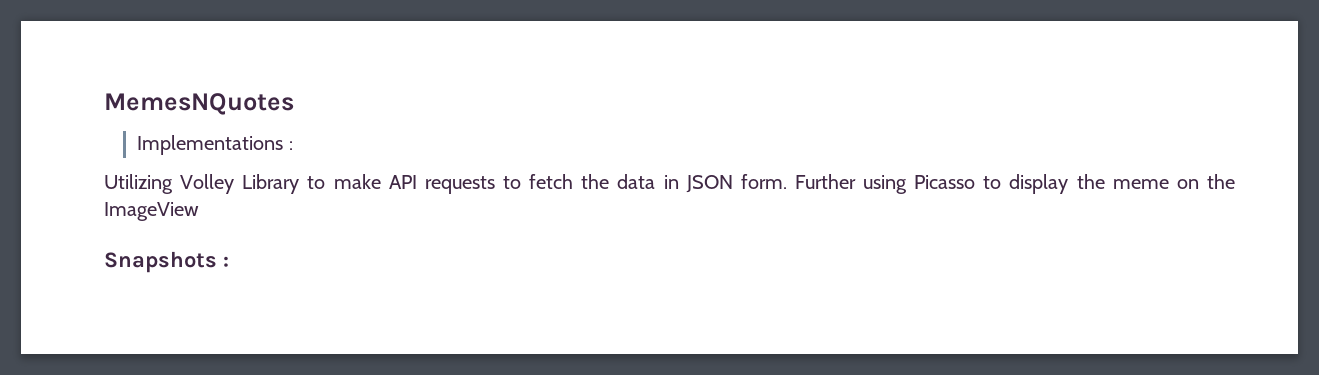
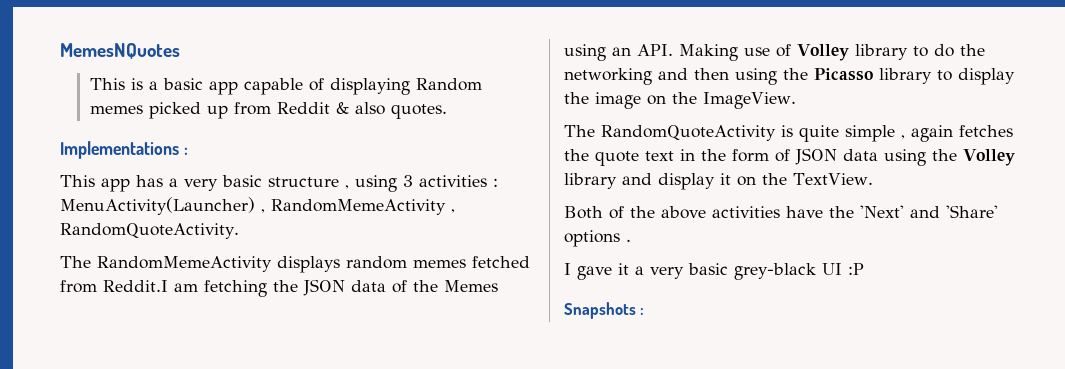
[137,135,293,155] [104,174,976,194] Implementations : // Utilizing Volley Library to make API requests to fetch the data in JSON form. Further using Picasso -> [89,78,482,95] [89,102,447,119] [60,141,188,159] [60,175,498,192] [60,197,455,215] [60,223,239,239] [60,256,530,273] [60,279,498,297] [564,44,985,61] [564,68,932,85] This is a basic app capable of displaying Random memes picked up from Reddit & also quotes. // Implementations : // This app has a very basic structure , using 3 activities : MenuActivity(Launcher) , RandomMemeActivity , RandomQuoteActivity. // The RandomMemeActivity displays random memes fetched from Reddit.I am fetching the JSON data of the Memes using an API. Making use of Volley library to do the networking and then using the Picasso library
[1112,174,1236,189] [104,202,199,221] meme on the ImageView -> [595,92,796,109] [564,125,1013,142] [564,148,1015,166] [564,173,873,190] [564,205,998,219] [564,230,631,247] [564,263,864,280] image on the ImageView. // The RandomQuoteActivity is quite simple , again fetches the quote text in the form of JSON data using the Volley library and display it on the TextView. // Both of the above activities have the 'Next' and 'Share' options . // I gave it a very basic grey-black UI :P

